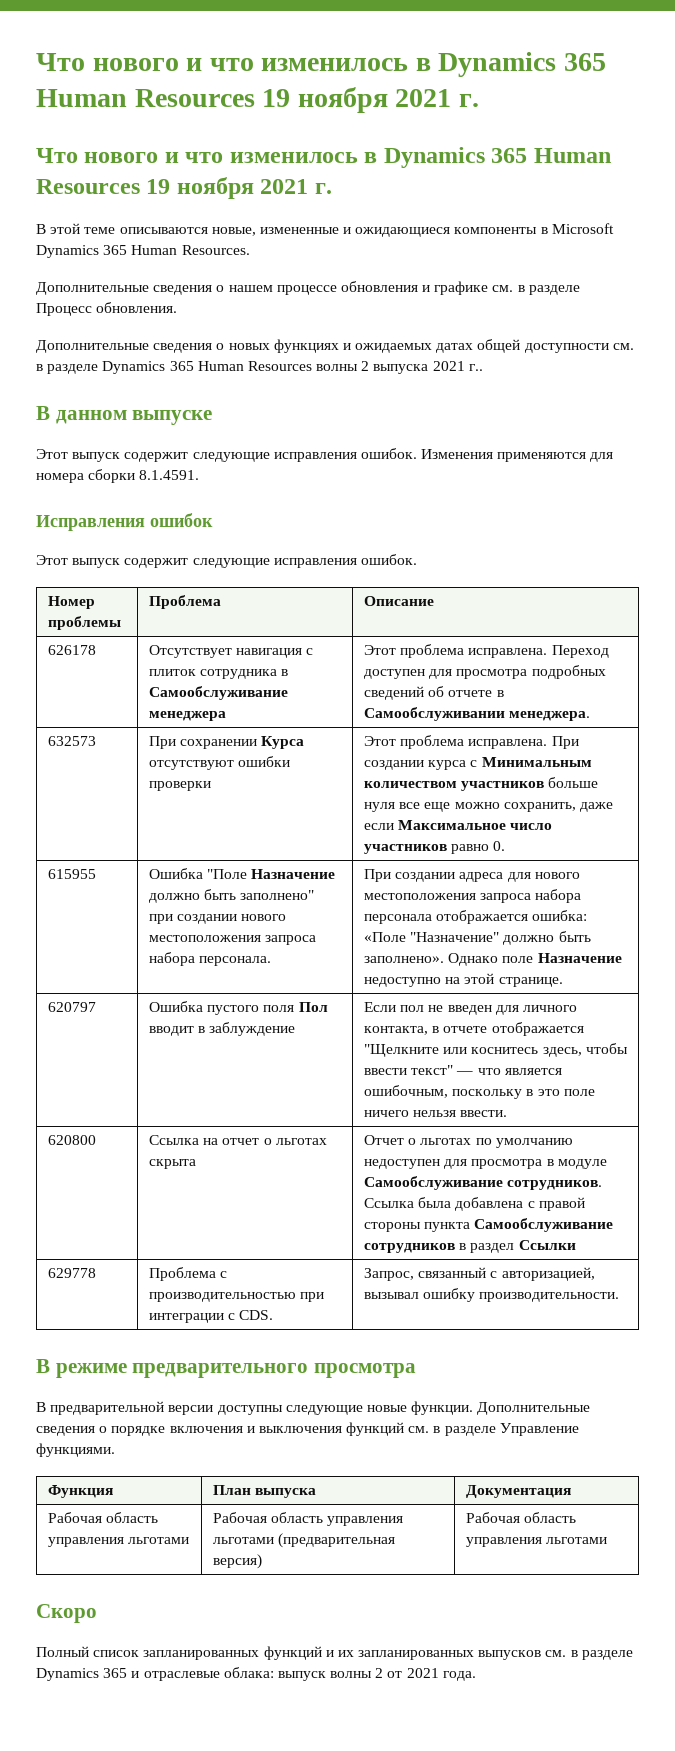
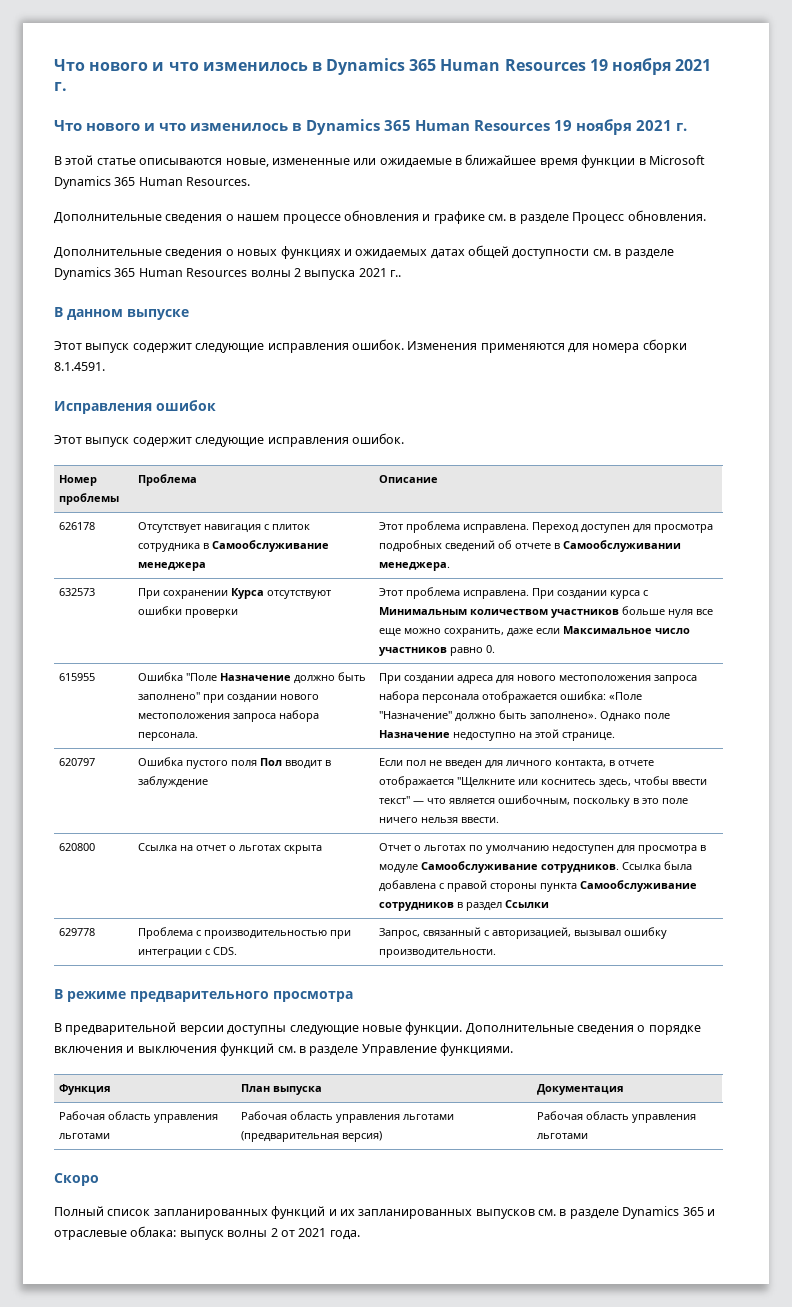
[84,227,116,234] теме -> [96,158,136,165] статье
[343,227,538,237] и ожидающиеся компоненты -> [353,154,636,168] или ожидаемые в ближайшее время функции

